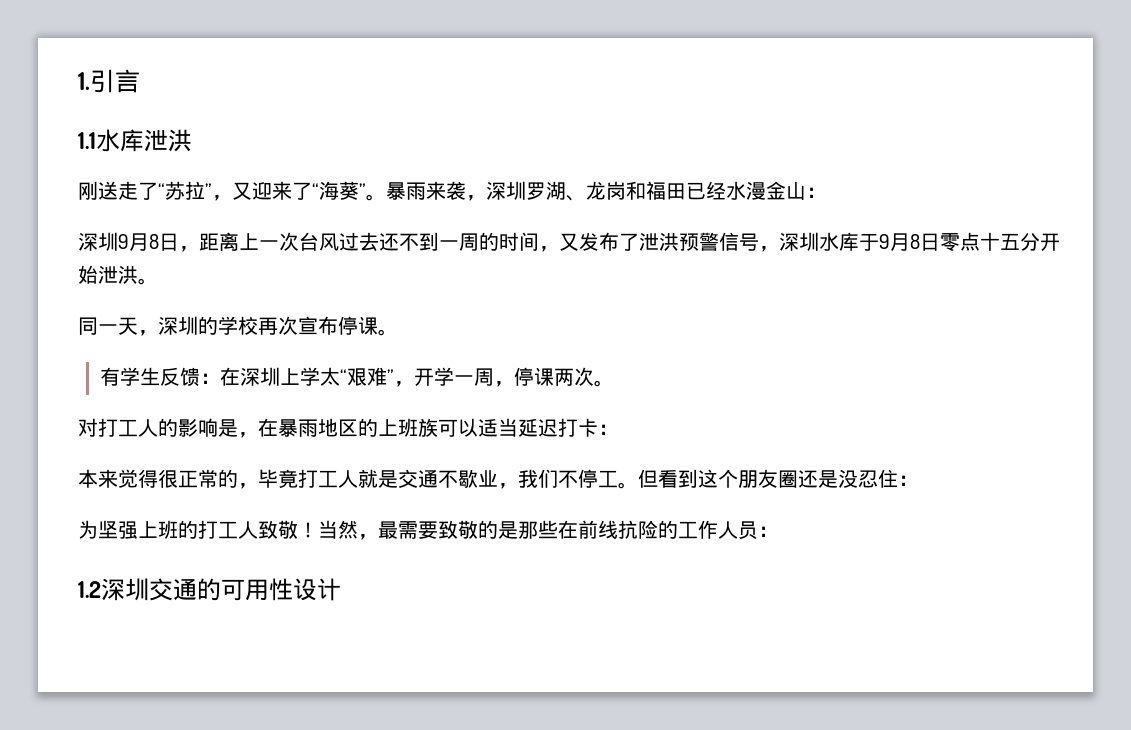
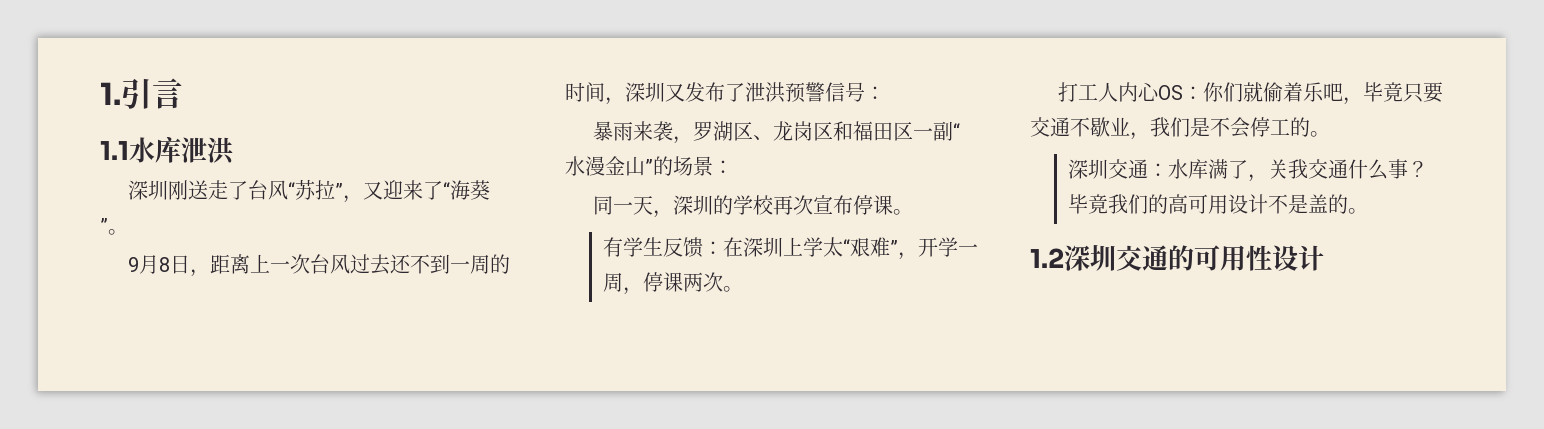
(192, 140) none -> [128,180,169,200] 深圳
(158, 191) none -> [248,180,289,200] 台风
[386,181,826,201] [78,232,118,251] 暴雨来袭，深圳罗湖、龙岗和福田已经水漫金山： // 深圳 -> (128, 232) //
(559, 249) none -> [625,82,665,102] 深圳
[759,232,1060,252] [78,265,158,285] ，深圳水库于9月8日零点十五分开始泄洪。 -> [865,86,885,100] [593,121,961,144] [565,156,733,176] ： // 暴雨来袭，罗湖区、龙岗区和福田区一副“水漫金山”的场景：
[78,418,618,438] [78,469,918,489] [78,520,778,540] 对打工人的影响是，在暴雨地区的上班族可以适当延迟打卡： // 本来觉得很正常的，毕竟打工人就是交通不歇业，我们不停工。但看到这个朋友圈还是没忍住： // 为坚强上班的打工人致敬！当然，最需要致敬的是那些在前线抗险的工作人员： -> [1058,82,1444,105] [1030,117,1330,140] [1067,159,1428,182] [1067,194,1368,214] 打工人内心OS：你们就偷着乐吧，毕竟只要交通不歇业，我们是不会停工的。 // 深圳交通：水库满了，关我交通什么事？毕竟我们的高可用设计不是盖的。

